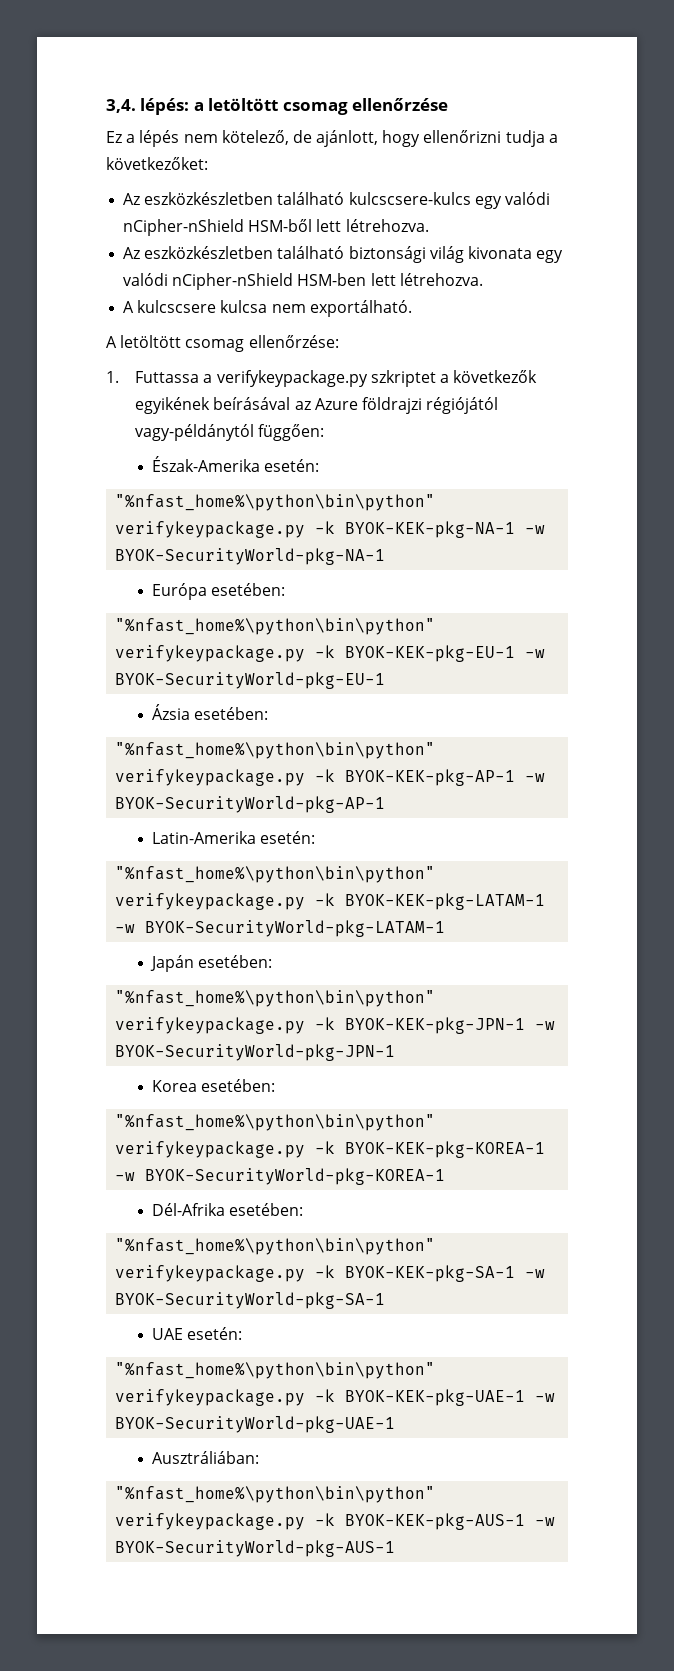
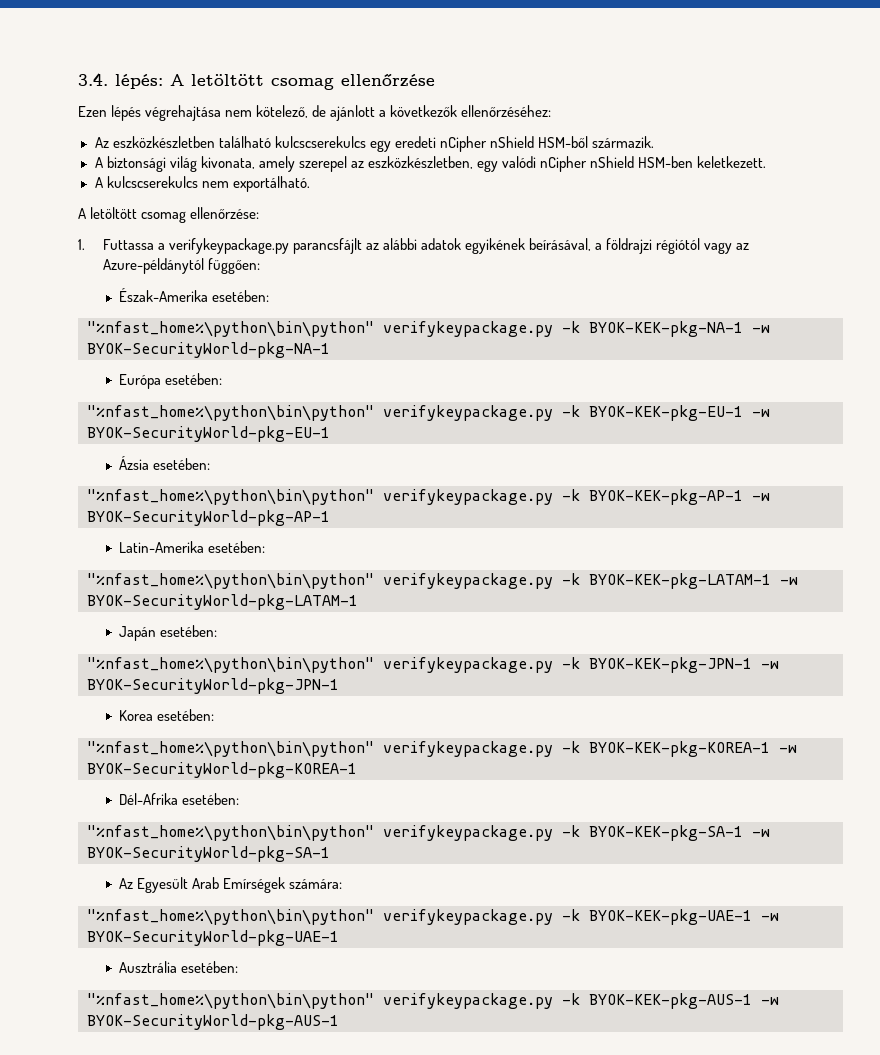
[106,98,204,115] 3,4. lépés: a -> [78,73,184,89] 3.4. lépés: A
[106,130,558,147] [106,157,208,170] [123,192,550,209] [123,219,429,236] [123,246,564,263] [123,273,483,290] [123,300,268,313] Ez a lépés nem kötelező, de ajánlott, hogy ellenőrizni tudja a következőket: // Az eszközkészletben található kulcscsere-kulcs egy valódi nCipher-nShield HSM-ből lett létrehozva. // Az eszközkészletben található biztonsági világ kivonata egy valódi nCipher-nShield HSM-ben lett létrehozva. // A kulcscsere kulcsa -> [78,105,552,121] [94,136,654,152] [94,156,767,172] [94,176,198,188] Ezen lépés végrehajtása nem kötelező, de ajánlott a következők ellenőrzéséhez: // Az eszközkészletben található kulcscserekulcs egy eredeti nCipher nShield HSM-ből származik. // A biztonsági világ kivonata, amely szerepel az eszközkészletben, egy valódi nCipher nShield HSM-ben keletkezett. // A kulcscserekulcs
[370,370,538,387] [135,397,499,414] [135,424,255,441] szkriptet a következők egyikének beírásával az Azure földrajzi régiójától vagy-példánytól -> [292,238,750,254] [102,258,204,274] parancsfájlt az alábbi adatok egyikének beírásával, a földrajzi régiótól vagy az Azure-példánytól
[264,459,320,472] esetén: -> [212,290,270,302] esetében:
[260,831,316,844] esetén: -> [208,541,266,553] esetében:
[152,1327,243,1340] UAE esetén: -> [119,877,343,893] Az Egyesült Arab Emírségek számára:
[152,1451,260,1464] Ausztráliában: -> [119,961,239,973] Ausztrália esetében:

